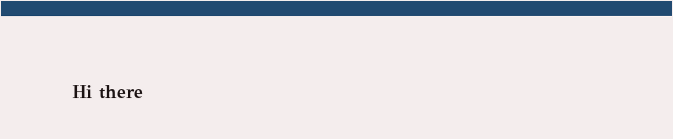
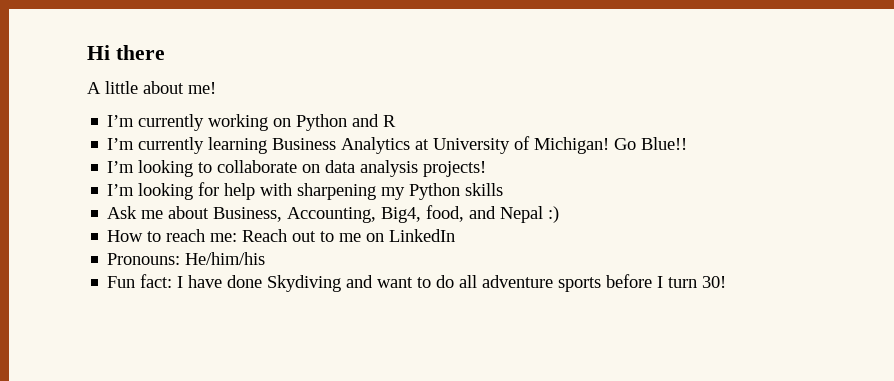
(144, 92) none -> [87,81,216,94] [107,114,397,131] [107,136,688,154] [107,160,487,177] [107,182,504,200] [107,205,560,223] [107,229,456,242] [107,252,266,265] [107,274,727,292] // A little about me! // I’m currently working on Python and R // I’m currently learning Business Analytics at University of Michigan! Go Blue!! // I’m looking to collaborate on data analysis projects! // I’m looking for help with sharpening my Python skills // Ask me about Business, Accounting, Big4, food, and Nepal :) // How to reach me: Reach out to me on LinkedIn // Pronouns: He/him/his // Fun fact: I have done Skydiving and want to do all adventure sports before I turn 30!

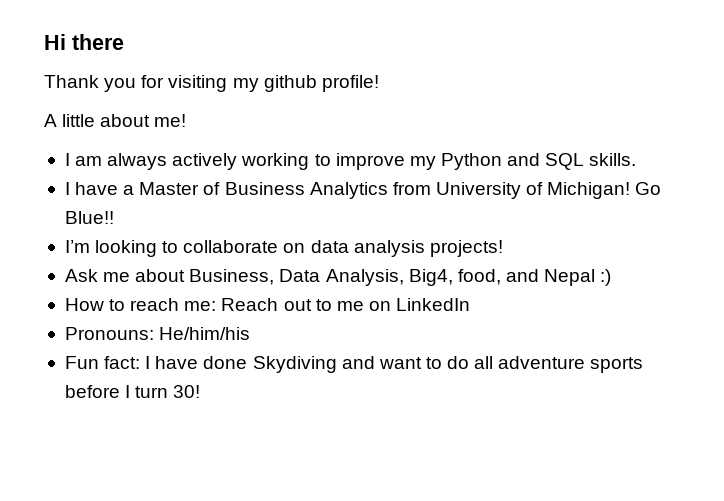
[87,81,216,94] [107,114,397,131] [107,137,268,154] A little about me! // I’m currently working on Python and R // I’m currently learning -> [44,75,379,92] [44,114,187,127] [64,153,637,170] [64,182,221,195] Thank you for visiting my github profile! // A little about me! // I am always actively working to improve my Python and SQL skills. // I have a Master of
[415,139,430,150] at -> [392,182,431,195] from
[107,182,504,200] // I’m looking for help with sharpening my Python skills -> (503, 248) none
[287,207,377,223] Accounting, -> [279,269,404,286] Data Analysis,

